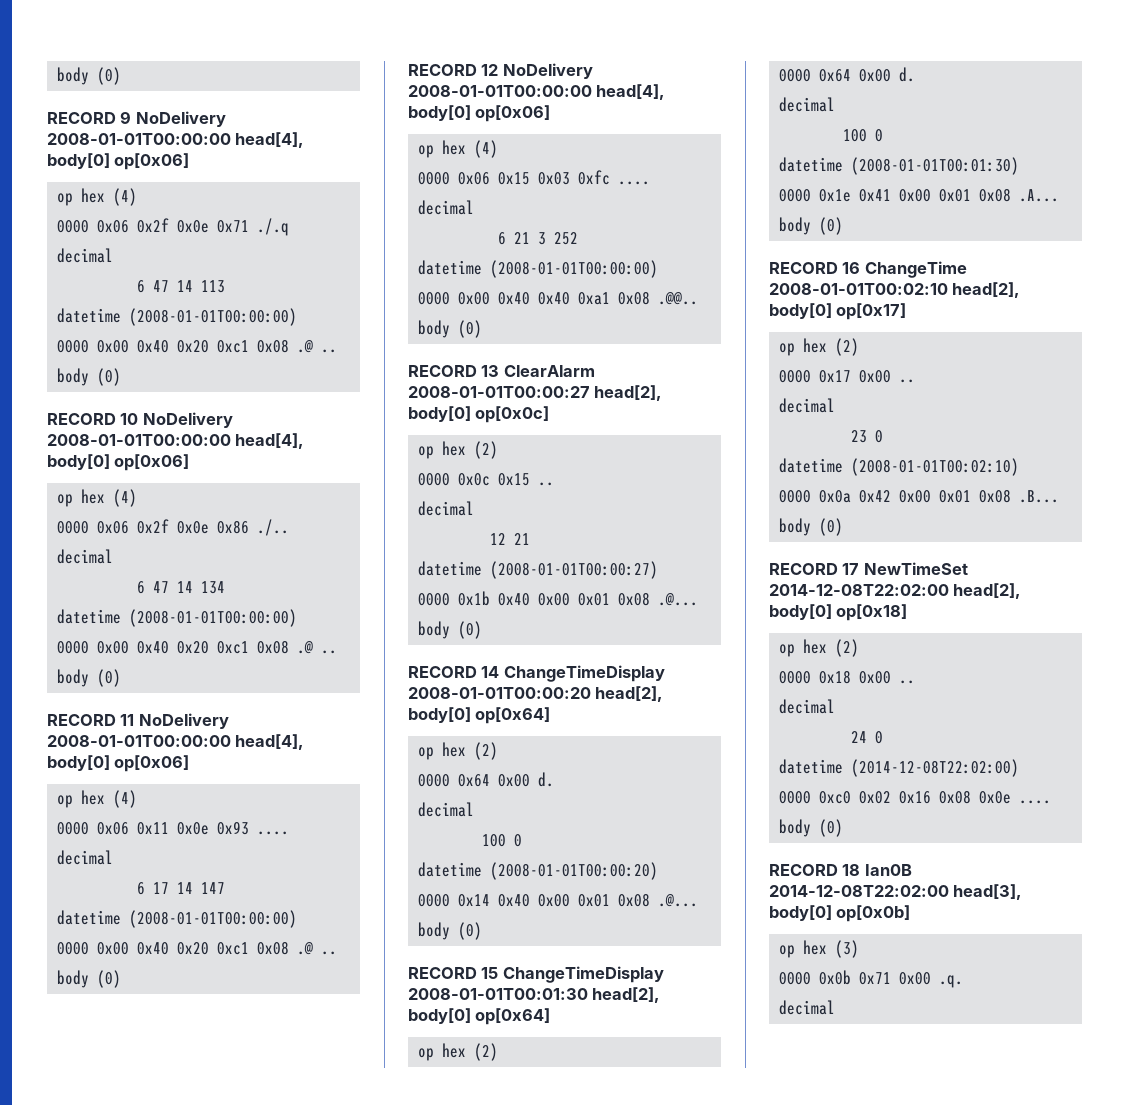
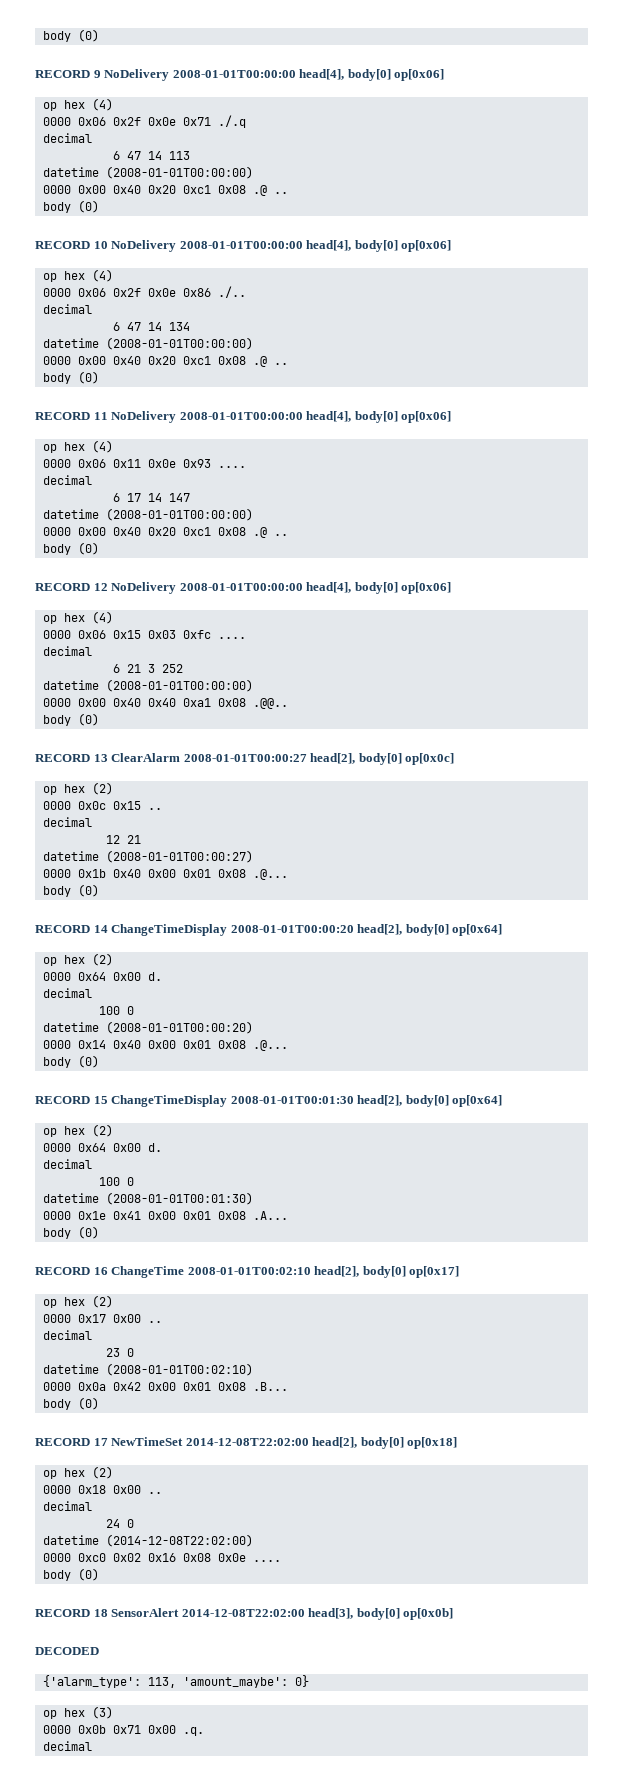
[864,864,912,876] Ian0B -> [111,1608,180,1617] SensorAlert
(911, 913) none -> [35,1647,99,1655] [42,1675,309,1688] // DECODED // {'alarm_type': 113, 'amount_maybe': 0}

